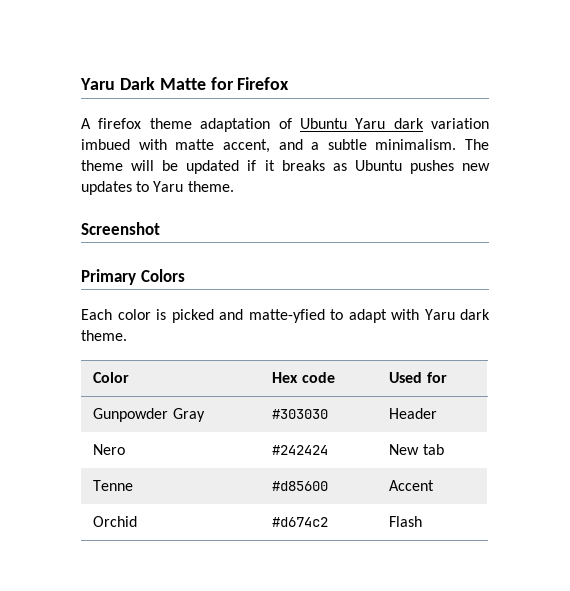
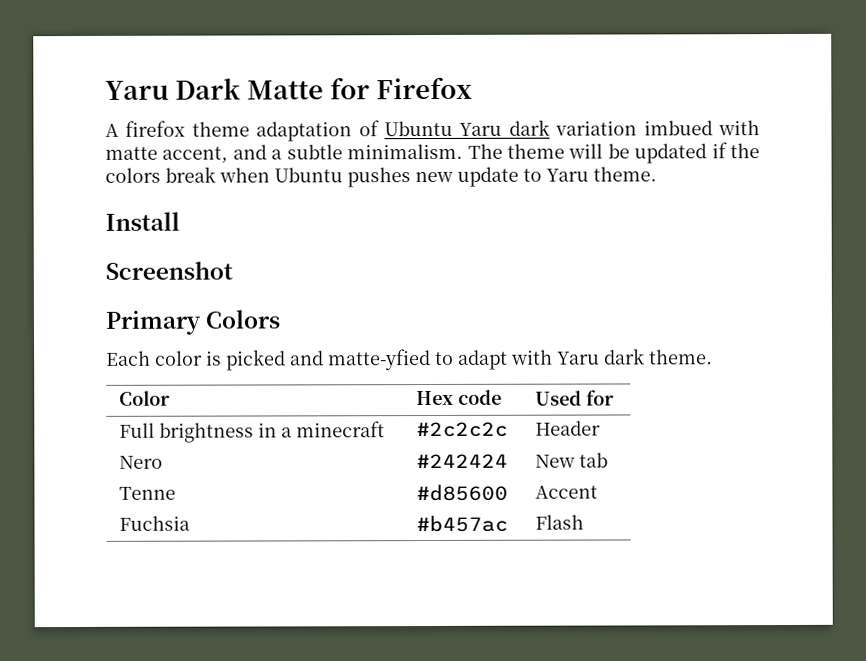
[264,160,347,171] it breaks as -> [729,143,760,159] [105,166,270,183] the colors break when
[81,181,132,195] updates -> [457,166,519,187] update
(234, 186) none -> [105,211,180,231] // Install
[93,408,205,422] [272,409,329,419] Gunpowder Gray | #303030 -> [119,421,386,443] [416,421,509,438] Full brightness in a minecraft | #2c2c2c
[93,516,138,527] [272,517,329,527] Orchid | #d674c2 -> [119,515,191,531] [416,514,509,533] Fuchsia | #b457ac

